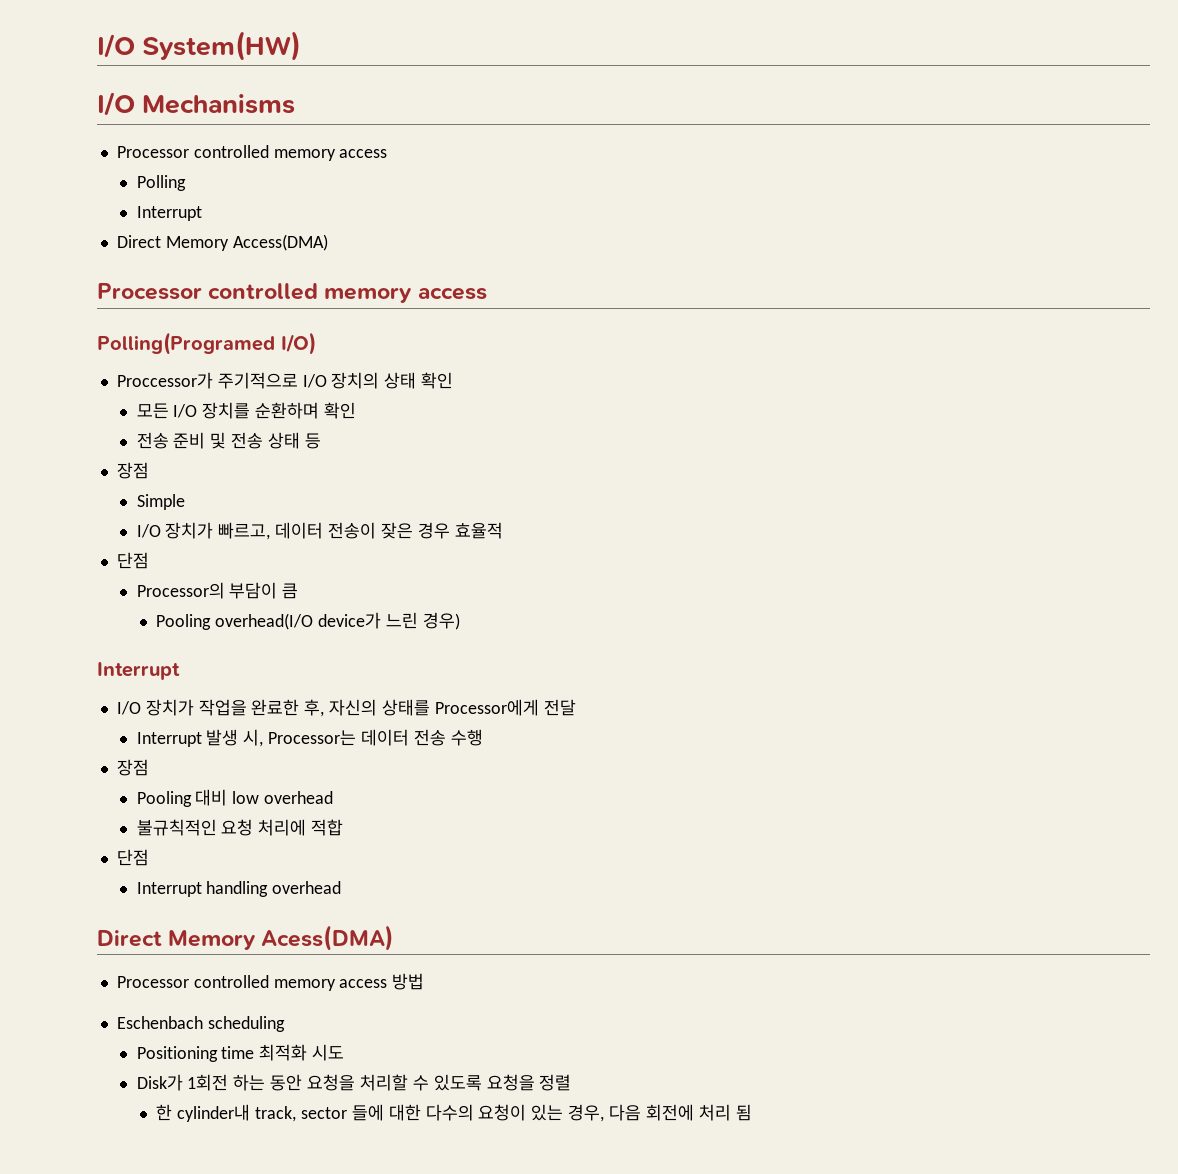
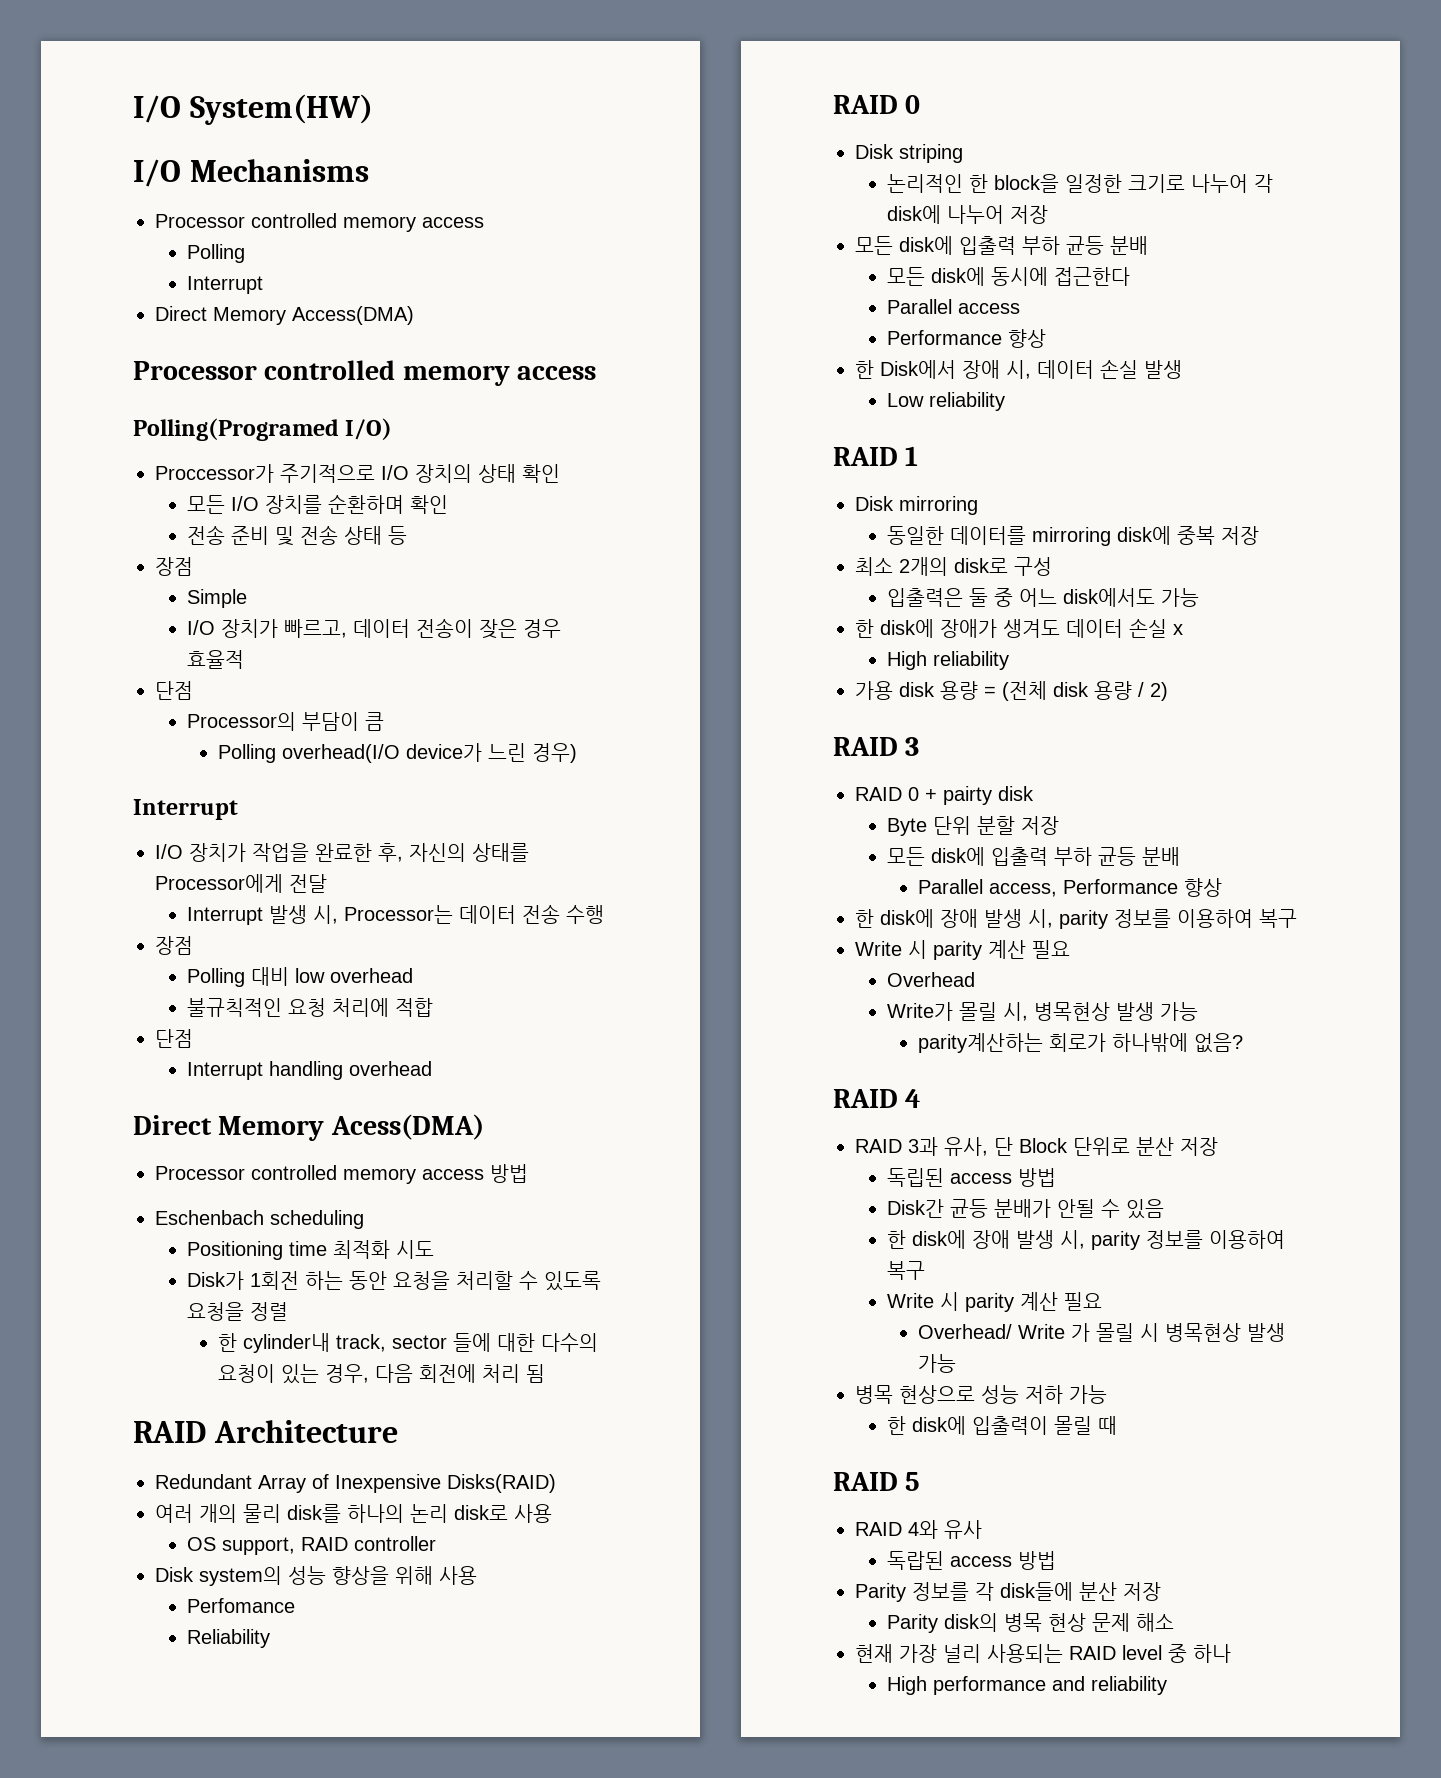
[156,614,212,630] Pooling -> [218,744,277,763] Polling
[136,791,192,807] Pooling -> [186,968,245,987] Polling
(752, 1112) none -> [133,1420,398,1443] [155,1474,556,1493] [155,1504,552,1523] [186,1536,436,1555] [155,1566,477,1586] [186,1598,295,1613] [186,1629,270,1648] [833,95,921,114] [855,144,963,163] [886,174,1273,193] [886,205,1048,224] [855,236,1148,255] [886,267,1130,286] [886,299,1020,314] [886,329,1046,348] [855,359,1182,379] [886,392,1005,411] [833,446,919,466] [855,496,978,515] [886,526,1259,546] [855,557,1052,576] [886,588,1199,607] [855,618,1183,638] [886,651,1009,670] [855,681,1168,701] [833,737,920,756] [855,786,1034,805] [886,816,1059,836] [886,847,1180,866] [918,878,1223,897] [855,909,1297,929] [855,940,1070,960] [886,972,975,987] [886,1002,1198,1021] [918,1033,1244,1053] [833,1089,921,1108] [855,1137,1218,1156] [886,1168,1056,1187] [886,1199,1164,1219] [886,1230,1285,1250] [886,1261,925,1280] [886,1292,1102,1312] [918,1323,1286,1342] [918,1354,957,1373] [855,1385,1107,1404] [886,1416,1117,1435] [833,1472,921,1491] [855,1520,982,1539] [886,1551,1056,1570] [855,1582,1161,1602] [886,1613,1174,1633] [855,1644,1231,1663] [886,1676,1167,1695] // RAID Architecture // Redundant Array of Inexpensive Disks(RAID) // 여러 개의 물리 disk를 하나의 논리 disk로 사용 // OS support, RAID controller // Disk system의 성능 향상을 위해 사용 // Perfomance // Reliability // RAID 0 // Disk striping // 논리적인 한 block을 일정한 크기로 나누어 각 disk에 나누어 저장 // 모든 disk에 입출력 부하 균등 분배 // 모든 disk에 동시에 접근한다 // Parallel access // Performance 향상 // 한 Disk에서 장애 시, 데이터 손실 발생 // Low reliability // RAID 1 // Disk mirroring // 동일한 데이터를 mirroring disk에 중복 저장 // 최소 2개의 disk로 구성 // 입출력은 둘 중 어느 disk에서도 가능 // 한 disk에 장애가 생겨도 데이터 손실 x // High reliability // 가용 disk 용량 = (전체 disk 용량 / 2) // RAID 3 // RAID 0 + pairty disk // Byte 단위 분할 저장 // 모든 disk에 입출력 부하 균등 분배 // Parallel access, Performance 향상 // 한 disk에 장애 발생 시, parity 정보를 이용하여 복구 // Write 시 parity 계산 필요 // Overhead // Write가 몰릴 시, 병목현상 발생 가능 // parity계산하는 회로가 하나밖에 없음? // RAID 4 // RAID 3과 유사, 단 Block 단위로 분산 저장 // 독립된 access 방법 // Disk간 균등 분배가 안될 수 있음 // 한 disk에 장애 발생 시, parity 정보를 이용하여 복구 // Write 시 parity 계산 필요 // Overhead/ Write 가 몰릴 시 병목현상 발생 가능 // 병목 현상으로 성능 저하 가능 // 한 disk에 입출력이 몰릴 때 // RAID 5 // RAID 4와 유사 // 독랍된 access 방법 // Parity 정보를 각 disk들에 분산 저장 // Parity disk의 병목 현상 문제 해소 // 현재 가장 널리 사용되는 RAID level 중 하나 // High performance and reliability

